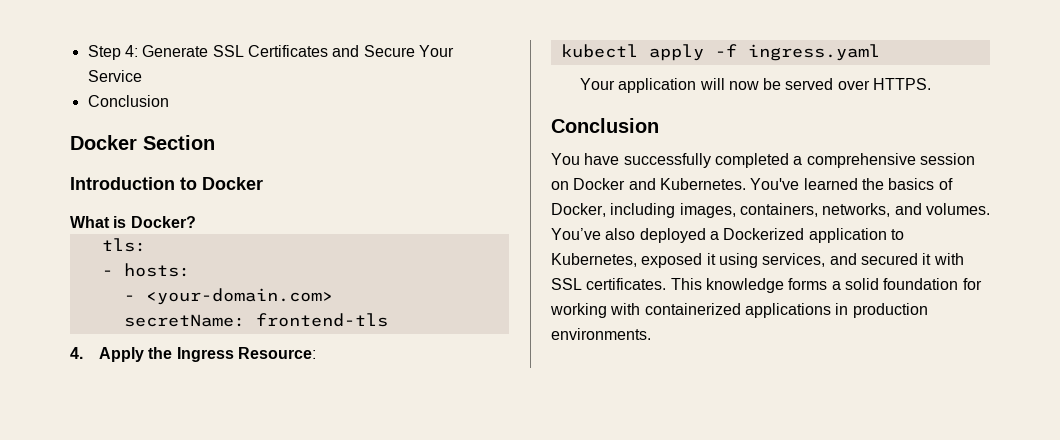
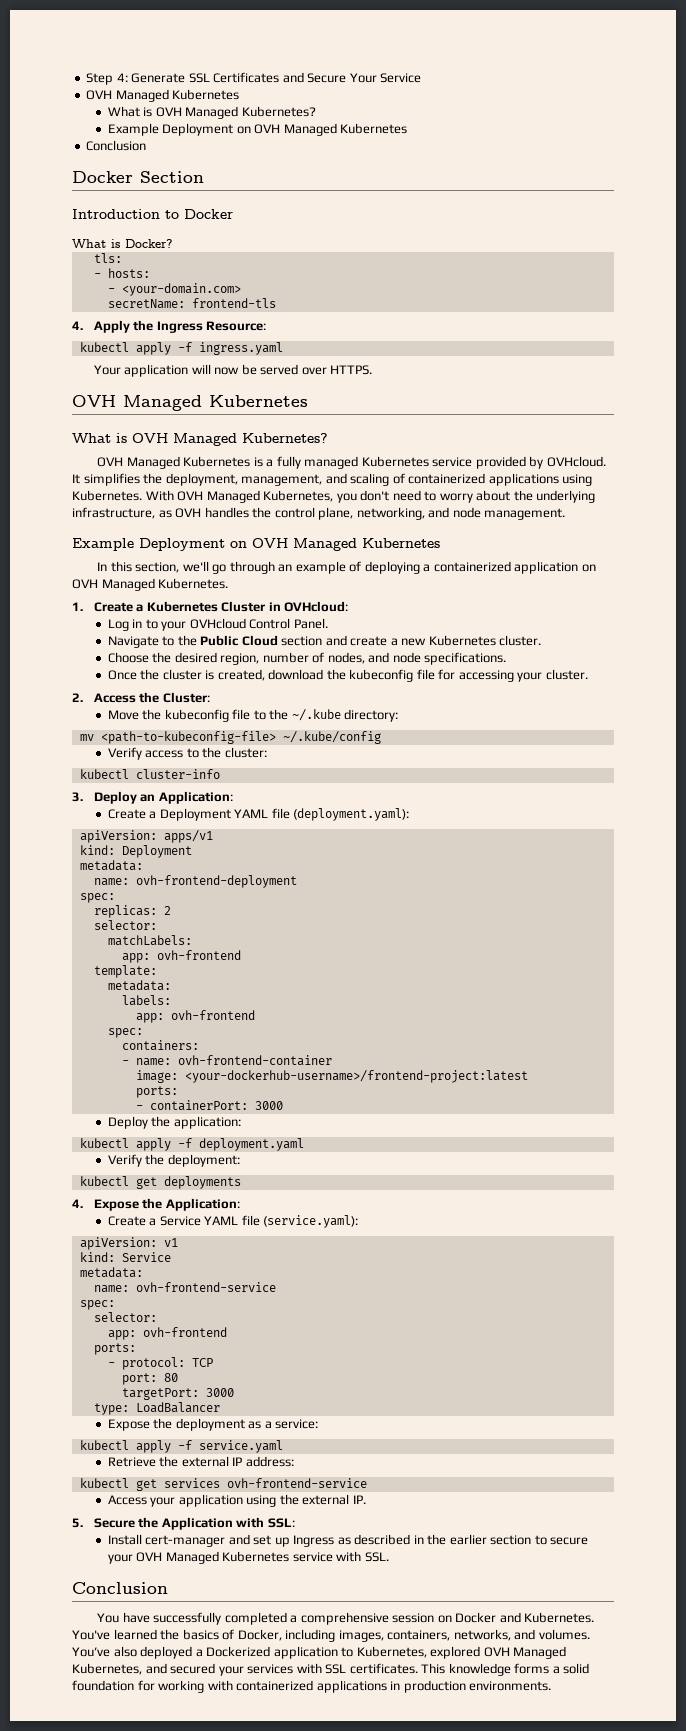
(142, 76) none -> [86,89,240,102] [107,106,316,119] [107,123,408,136] // OVH Managed Kubernetes // What is OVH Managed Kubernetes? // Example Deployment on OVH Managed Kubernetes
(932, 84) none -> [72,395,308,411] [72,433,328,446] [97,456,606,469] [72,473,593,486] [72,490,596,503] [72,507,566,520] [72,538,440,551] [97,561,596,574] [72,578,229,591] [72,601,349,612] [107,618,328,631] [107,635,542,648] [107,652,507,665] [107,669,588,682] [72,692,210,703] [107,709,399,722] [79,731,381,744] [107,747,267,760] [79,769,220,779] [72,791,233,804] [107,808,410,821] [79,830,213,843] [79,845,192,858] [79,860,143,871] [93,875,297,888] [79,893,115,903] [93,905,171,918] [93,920,157,930] [107,935,192,946] [121,950,241,963] [93,965,157,978] [107,980,171,991] [121,995,171,1006] [135,1010,255,1023] [107,1028,143,1038] [121,1040,199,1051] [121,1055,332,1066] [135,1070,528,1083] [135,1086,178,1098] [135,1100,283,1111] [107,1116,241,1129] [79,1138,304,1151] [107,1154,240,1167] [79,1176,241,1189] [72,1198,240,1211] [107,1215,359,1228] [79,1237,178,1250] [79,1252,171,1262] [79,1267,143,1278] [93,1282,276,1293] [79,1300,115,1310] [93,1312,157,1322] [107,1327,227,1340] [93,1343,136,1355] [107,1357,213,1370] [121,1373,178,1385] [121,1388,234,1400] [93,1402,220,1415] [107,1418,319,1431] [79,1440,283,1453] [107,1456,294,1467] [79,1478,367,1491] [107,1494,366,1507] [72,1517,295,1530] [107,1534,589,1547] [107,1551,389,1564] // OVH Managed Kubernetes // What is OVH Managed Kubernetes? // OVH Managed Kubernetes is a fully managed Kubernetes service provided by OVHcloud. It simplifies the deployment, management, and scaling of containerized applications using Kubernetes. With OVH Managed Kubernetes, you don't need to worry about the underlying infrastructure, as OVH handles the control plane, networking, and node management. // Example Deployment on OVH Managed Kubernetes // In this section, we'll go through an example of deploying a containerized application on OVH Managed Kubernetes. // 1. Create a Kubernetes Cluster in OVHcloud: // Log in to your OVHcloud Control Panel. // Navigate to the Public Cloud section and create a new Kubernetes cluster. // Choose the desired region, number of nodes, and node specifications. // Once the cluster is created, download the kubeconfig file for accessing your cluster. // 2. Access the Cluster: // Move the kubeconfig file to the ~/.kube directory: // mv <path-to-kubeconfig-file> ~/.kube/config // Verify access to the cluster: // kubectl cluster-info // 3. Deploy an Application: // Create a Deployment YAML file (deployment.yaml): // apiVersion: apps/v1 // kind: Deployment // metadata: // name: ovh-frontend-deployment // spec: // replicas: 2 // selector: // matchLabels: // app: ovh-frontend // template: // metadata: // labels: // app: ovh-frontend // spec: // containers: // - name: ovh-frontend-container // image: <your-dockerhub-username>/frontend-project:latest // ports: // - containerPort: 3000 // Deploy the application: // kubectl apply -f deployment.yaml // Verify the deployment: // kubectl get deployments // 4. Expose the Application: // Create a Service YAML file (service.yaml): // apiVersion: v1 // kind: Service // metadata: // name: ovh-frontend-service // spec: // selector: // app: ovh-frontend // ports: // - protocol: TCP // port: 80 // targetPort: 3000 // type: LoadBalancer // Expose the deployment as a service: // kubectl apply -f service.yaml // Retrieve the external IP address: // kubectl get services ovh-frontend-service // Access your application using the external IP. // 5. Secure the Application with SSL: // Install cert-manager and set up Ingress as described in the earlier section to secure your OVH Managed Kubernetes service with SSL.
[641,253,932,268] exposed it using services, and secured it -> [430,1646,567,1659] [72,1663,294,1676] explored OVH Managed Kubernetes, and secured your services

